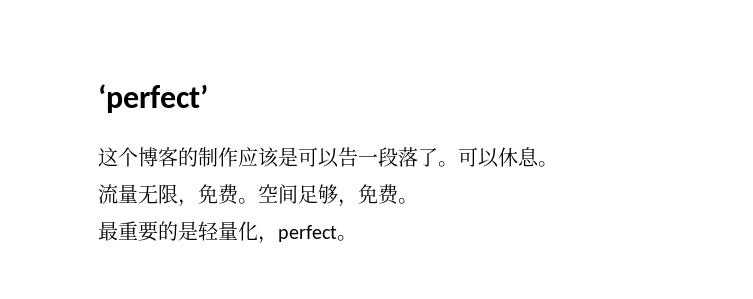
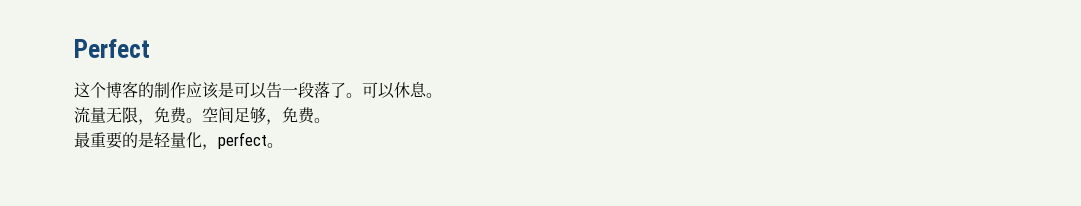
[98,84,208,113] ‘perfect’ -> [74,39,150,58] Perfect

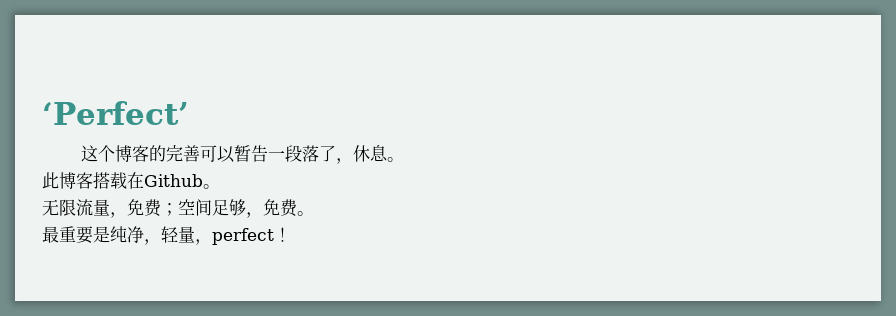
[74,39,150,58] Perfect -> [42,101,189,125] ‘Perfect’
[154,82,267,99] 制作应该是可以 -> [166,145,252,163] 完善可以暂
[346,82,395,99] 。可以 -> [336,158,354,164] ，
[74,107,202,125] 流量无限，免费。 -> [42,172,220,189] [42,199,178,218] 此博客搭载在Github。 // 无限流量，免费；
[122,132,283,150] 的是轻量化，perfect。 -> [93,226,291,245] 是纯净，轻量，perfect！

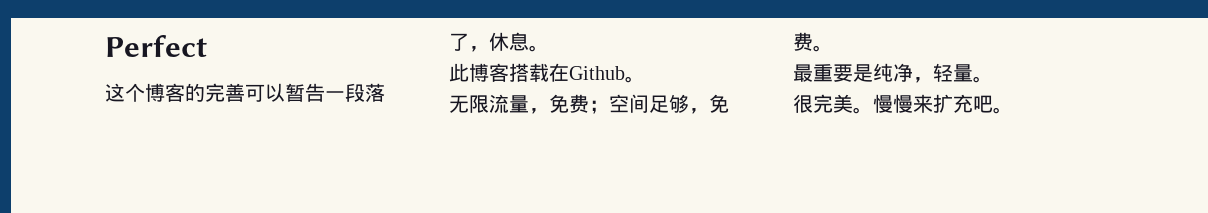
[42,101,189,125] ‘Perfect’ -> [105,35,207,57] Perfect
[195,227,291,245] ，perfect！ -> [973,76,993,83] [793,94,1013,114] 。 // 很完美。慢慢来扩充吧。

